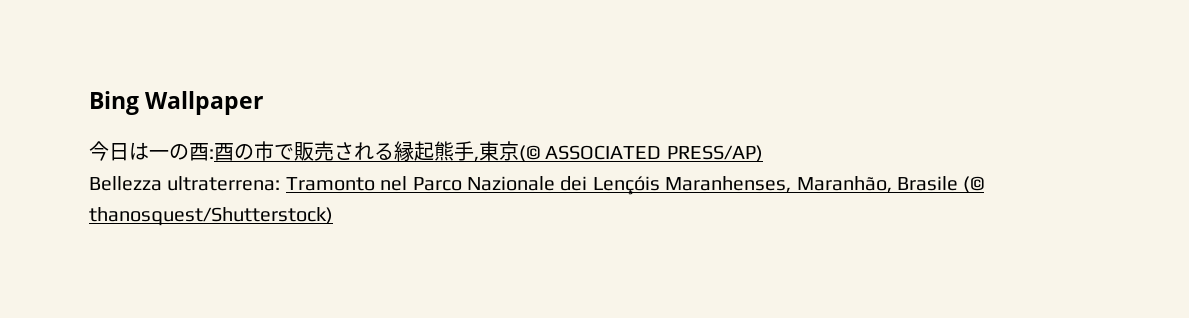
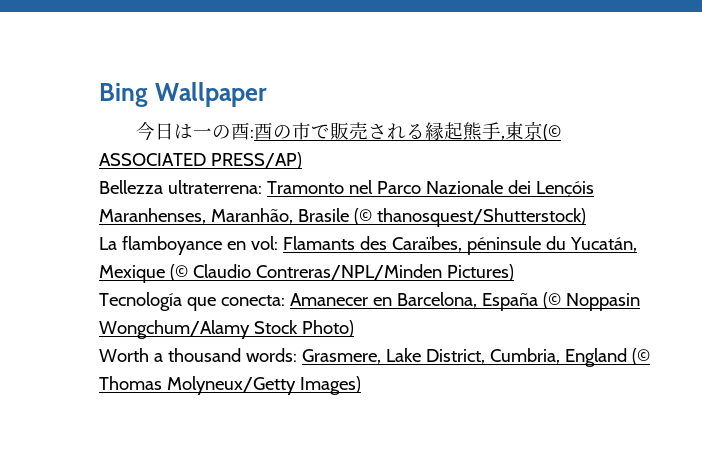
(333, 216) none -> [99,236,637,255] [99,264,514,283] [99,292,640,311] [99,320,354,339] [99,348,650,367] [99,376,361,395] // La flamboyance en vol: Flamants des Caraïbes, péninsule du Yucatán, Mexique (© Claudio Contreras/NPL/Minden Pictures) // Tecnología que conecta: Amanecer en Barcelona, España (© Noppasin Wongchum/Alamy Stock Photo) // Worth a thousand words: Grasmere, Lake District, Cumbria, England (© Thomas Molyneux/Getty Images)

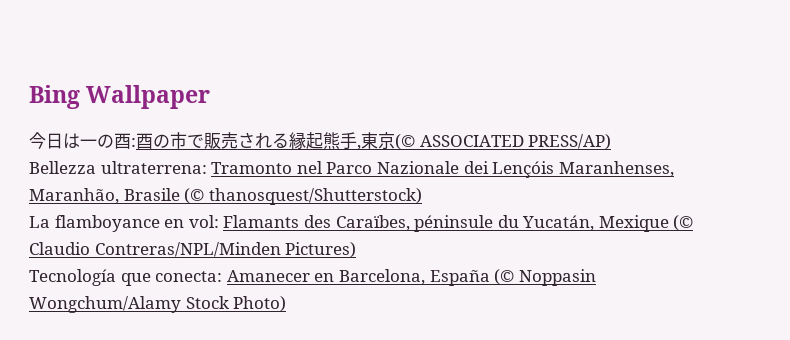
[99,348,650,367] [99,376,361,395] // Worth a thousand words: Grasmere, Lake District, Cumbria, England (© Thomas Molyneux/Getty Images) -> (287, 304) none

